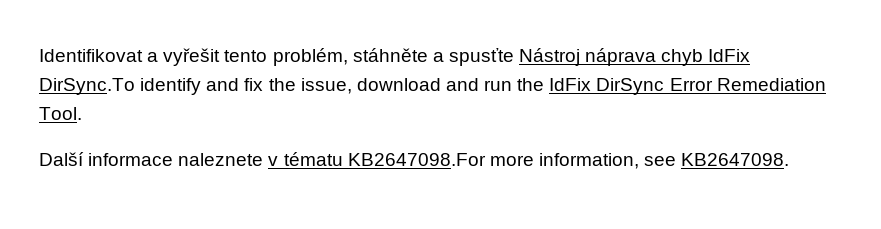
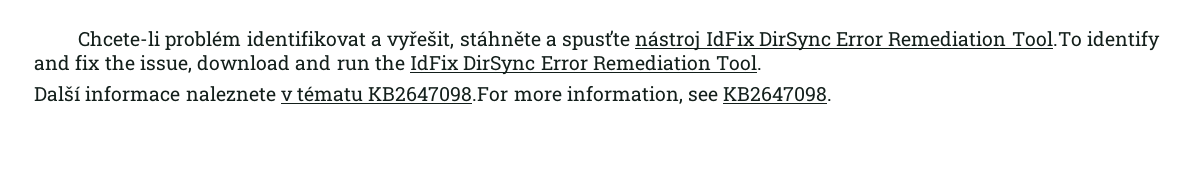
[39,48,751,66] [39,78,135,95] Identifikovat a vyřešit tento problém, stáhněte a spusťte Nástroj náprava chyb IdFix DirSync.To -> [78,30,1082,51] Chcete-li problém identifikovat a vyřešit, stáhněte a spusťte nástroj IdFix DirSync Error Remediation Tool.To

